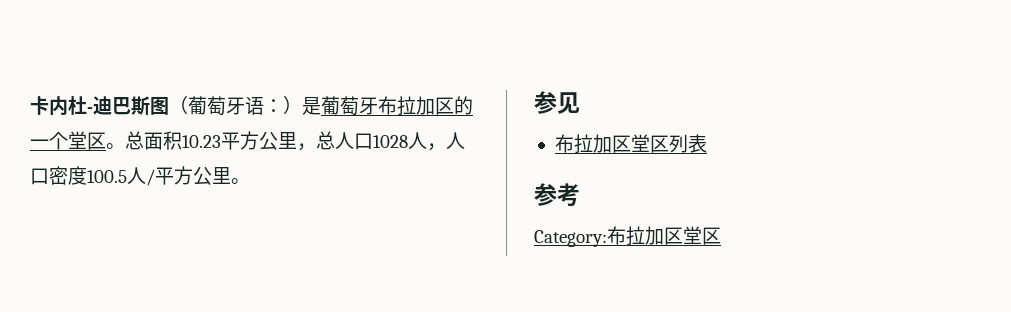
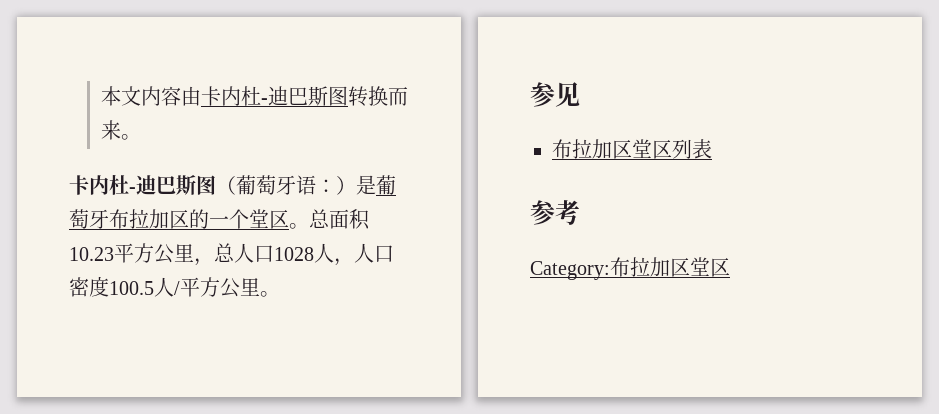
(30, 105) none -> [101,86,409,107] [101,120,142,140] 本文内容由卡内杜-迪巴斯图转换而来。 //

